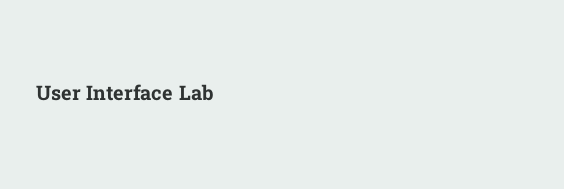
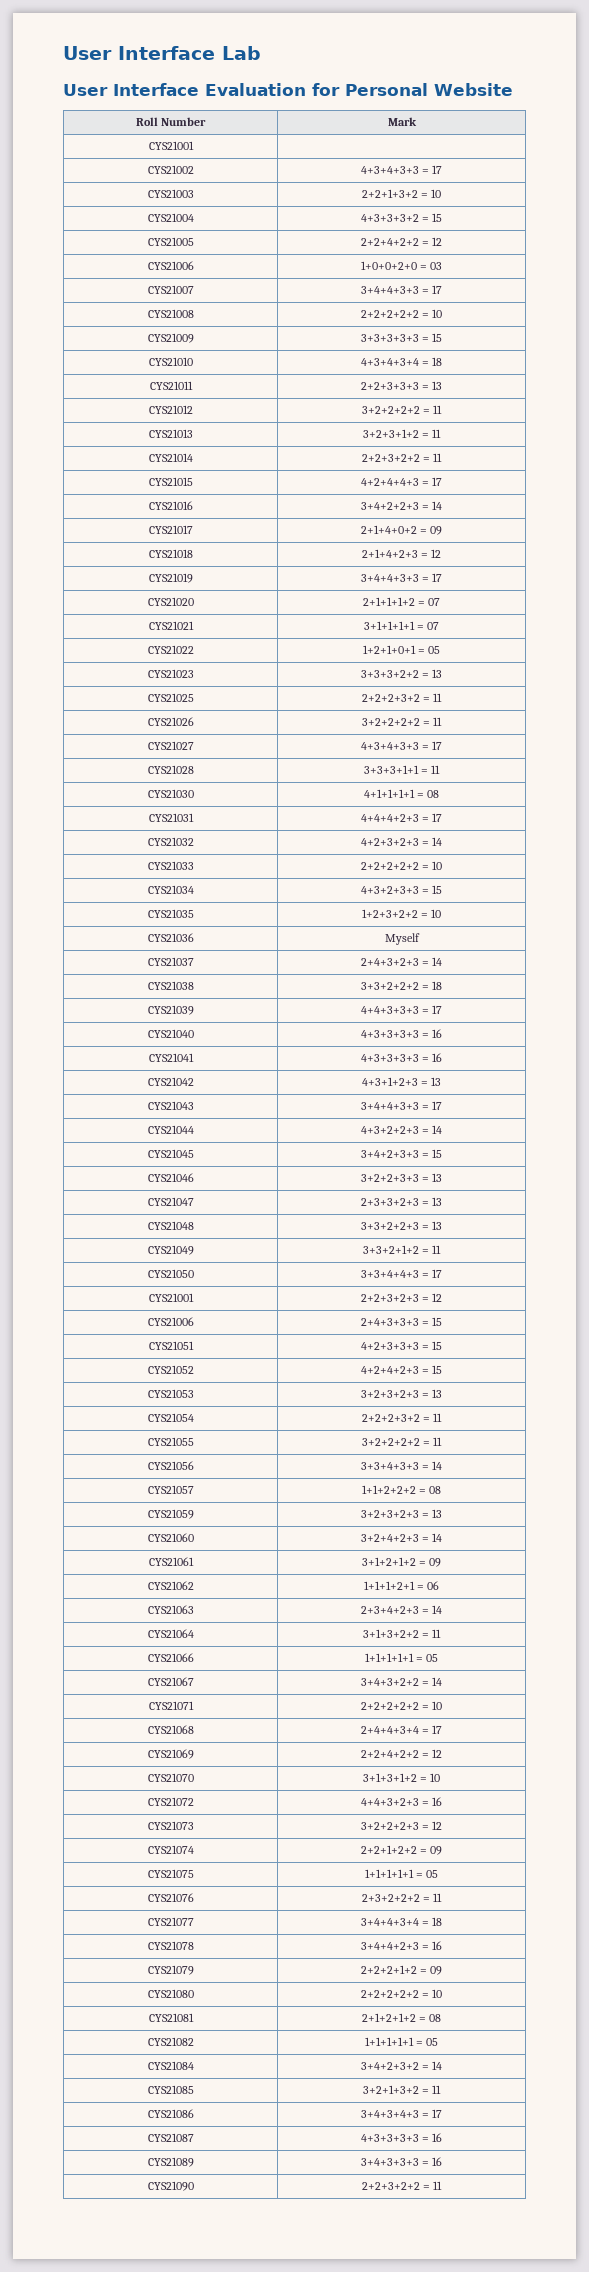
(214, 92) none -> [63,83,513,96] [135,117,207,126] [387,117,417,126] [148,141,194,150] [147,165,194,174] [360,165,443,174] [147,189,194,198] [361,189,442,198] [147,213,194,222] [360,213,443,222] [147,237,194,246] [360,237,443,246] [147,261,194,270] [360,261,443,270] [147,285,194,294] [360,285,443,294] [147,309,194,318] [360,309,443,318] [147,333,194,343] [360,333,443,342] [148,357,193,366] [360,357,443,366] [149,381,193,390] [360,381,443,390] [148,405,193,414] [361,405,443,414] [148,429,193,438] [362,429,442,438] [148,453,193,462] [361,453,443,462] [148,477,193,486] [360,477,443,486] [148,501,193,510] [360,501,443,510] [148,525,193,534] [360,525,443,535] [148,549,193,558] [361,549,442,558] [148,573,193,583] [360,573,443,582] [147,597,194,606] [362,597,441,606] [148,621,194,630] [363,621,440,630] [147,645,194,654] [362,645,441,654] [147,669,194,678] [360,669,443,678] [147,693,194,702] [361,693,443,702] [147,717,194,726] [361,717,443,726] [147,741,194,750] [360,741,443,750] [147,765,194,774] [363,765,441,774] [147,789,194,798] [363,789,440,798] [148,813,194,822] [360,813,443,822] [147,837,194,846] [360,837,443,846] [147,861,194,870] [360,861,443,870] [147,885,194,894] [360,885,443,894] [147,909,194,918] [361,909,442,918] [147,933,194,942] [384,933,420,945] [147,957,194,966] [360,957,443,966] [147,981,194,990] [360,981,443,990] [147,1005,194,1015] [360,1005,443,1014] [147,1029,194,1038] [360,1029,443,1038] [148,1053,194,1062] [360,1053,443,1062] [147,1077,194,1086] [361,1077,442,1086] [147,1101,194,1110] [360,1101,443,1110] [147,1125,194,1134] [360,1125,443,1134] [147,1149,194,1158] [360,1149,443,1158] [147,1173,194,1182] [360,1173,443,1182] [147,1197,194,1206] [360,1197,443,1206] [147,1221,194,1230] [360,1221,443,1230] [147,1245,194,1255] [362,1245,442,1254] [147,1269,194,1278] [360,1269,443,1278] [148,1293,194,1302] [360,1293,443,1302] [147,1317,194,1326] [360,1317,443,1326] [148,1341,194,1350] [360,1341,443,1350] [147,1365,194,1374] [360,1365,443,1374] [147,1389,194,1398] [360,1389,443,1398] [147,1413,194,1422] [361,1413,443,1422] [147,1437,194,1446] [361,1437,443,1446] [147,1461,194,1470] [360,1461,443,1470] [147,1485,194,1494] [361,1485,442,1494] [147,1509,194,1519] [360,1509,443,1518] [147,1533,194,1542] [360,1533,443,1542] [148,1557,194,1566] [361,1557,442,1567] [147,1581,194,1590] [363,1581,440,1590] [147,1605,194,1614] [360,1605,443,1614] [147,1629,194,1638] [362,1629,442,1638] [147,1653,194,1662] [364,1653,439,1662] [147,1677,194,1686] [360,1677,443,1686] [148,1701,194,1710] [360,1701,443,1710] [147,1725,194,1734] [360,1725,443,1734] [147,1749,194,1759] [360,1749,443,1758] [147,1773,194,1782] [362,1773,441,1782] [147,1797,194,1806] [360,1797,443,1806] [147,1821,194,1830] [360,1821,443,1830] [147,1845,194,1854] [360,1845,443,1855] [147,1869,194,1878] [364,1869,439,1878] [147,1893,194,1902] [361,1893,443,1902] [147,1917,194,1926] [360,1917,443,1926] [147,1941,194,1950] [360,1941,443,1950] [147,1965,194,1975] [360,1965,443,1975] [147,1989,194,1998] [360,1989,443,1998] [148,2013,194,2022] [361,2013,442,2022] [147,2037,194,2046] [364,2037,439,2046] [147,2061,194,2070] [360,2061,443,2070] [147,2085,194,2094] [362,2085,442,2094] [147,2109,194,2118] [360,2109,443,2118] [147,2133,194,2142] [360,2133,443,2142] [147,2157,194,2167] [360,2157,443,2166] [147,2181,194,2191] [361,2181,443,2190] // User Interface Evaluation for Personal Website // Roll Number | Mark // CYS21001 | // CYS21002 | 4+3+4+3+3 = 17 // CYS21003 | 2+2+1+3+2 = 10 // CYS21004 | 4+3+3+3+2 = 15 // CYS21005 | 2+2+4+2+2 = 12 // CYS21006 | 1+0+0+2+0 = 03 // CYS21007 | 3+4+4+3+3 = 17 // CYS21008 | 2+2+2+2+2 = 10 // CYS21009 | 3+3+3+3+3 = 15 // CYS21010 | 4+3+4+3+4 = 18 // CYS21011 | 2+2+3+3+3 = 13 // CYS21012 | 3+2+2+2+2 = 11 // CYS21013 | 3+2+3+1+2 = 11 // CYS21014 | 2+2+3+2+2 = 11 // CYS21015 | 4+2+4+4+3 = 17 // CYS21016 | 3+4+2+2+3 = 14 // CYS21017 | 2+1+4+0+2 = 09 // CYS21018 | 2+1+4+2+3 = 12 // CYS21019 | 3+4+4+3+3 = 17 // CYS21020 | 2+1+1+1+2 = 07 // CYS21021 | 3+1+1+1+1 = 07 // CYS21022 | 1+2+1+0+1 = 05 // CYS21023 | 3+3+3+2+2 = 13 // CYS21025 | 2+2+2+3+2 = 11 // CYS21026 | 3+2+2+2+2 = 11 // CYS21027 | 4+3+4+3+3 = 17 // CYS21028 | 3+3+3+1+1 = 11 // CYS21030 | 4+1+1+1+1 = 08 // CYS21031 | 4+4+4+2+3 = 17 // CYS21032 | 4+2+3+2+3 = 14 // CYS21033 | 2+2+2+2+2 = 10 // CYS21034 | 4+3+2+3+3 = 15 // CYS21035 | 1+2+3+2+2 = 10 // CYS21036 | Myself // CYS21037 | 2+4+3+2+3 = 14 // CYS21038 | 3+3+2+2+2 = 18 // CYS21039 | 4+4+3+3+3 = 17 // CYS21040 | 4+3+3+3+3 = 16 // CYS21041 | 4+3+3+3+3 = 16 // CYS21042 | 4+3+1+2+3 = 13 // CYS21043 | 3+4+4+3+3 = 17 // CYS21044 | 4+3+2+2+3 = 14 // CYS21045 | 3+4+2+3+3 = 15 // CYS21046 | 3+2+2+3+3 = 13 // CYS21047 | 2+3+3+2+3 = 13 // CYS21048 | 3+3+2+2+3 = 13 // CYS21049 | 3+3+2+1+2 = 11 // CYS21050 | 3+3+4+4+3 = 17 // CYS21001 | 2+2+3+2+3 = 12 // CYS21006 | 2+4+3+3+3 = 15 // CYS21051 | 4+2+3+3+3 = 15 // CYS21052 | 4+2+4+2+3 = 15 // CYS21053 | 3+2+3+2+3 = 13 // CYS21054 | 2+2+2+3+2 = 11 // CYS21055 | 3+2+2+2+2 = 11 // CYS21056 | 3+3+4+3+3 = 14 // CYS21057 | 1+1+2+2+2 = 08 // CYS21059 | 3+2+3+2+3 = 13 // CYS21060 | 3+2+4+2+3 = 14 // CYS21061 | 3+1+2+1+2 = 09 // CYS21062 | 1+1+1+2+1 = 06 // CYS21063 | 2+3+4+2+3 = 14 // CYS21064 | 3+1+3+2+2 = 11 // CYS21066 | 1+1+1+1+1 = 05 // CYS21067 | 3+4+3+2+2 = 14 // CYS21071 | 2+2+2+2+2 = 10 // CYS21068 | 2+4+4+3+4 = 17 // CYS21069 | 2+2+4+2+2 = 12 // CYS21070 | 3+1+3+1+2 = 10 // CYS21072 | 4+4+3+2+3 = 16 // CYS21073 | 3+2+2+2+3 = 12 // CYS21074 | 2+2+1+2+2 = 09 // CYS21075 | 1+1+1+1+1 = 05 // CYS21076 | 2+3+2+2+2 = 11 // CYS21077 | 3+4+4+3+4 = 18 // CYS21078 | 3+4+4+2+3 = 16 // CYS21079 | 2+2+2+1+2 = 09 // CYS21080 | 2+2+2+2+2 = 10 // CYS21081 | 2+1+2+1+2 = 08 // CYS21082 | 1+1+1+1+1 = 05 // CYS21084 | 3+4+2+3+2 = 14 // CYS21085 | 3+2+1+3+2 = 11 // CYS21086 | 3+4+3+4+3 = 17 // CYS21087 | 4+3+3+3+3 = 16 // CYS21089 | 3+4+3+3+3 = 16 // CYS21090 | 2+2+3+2+2 = 11

